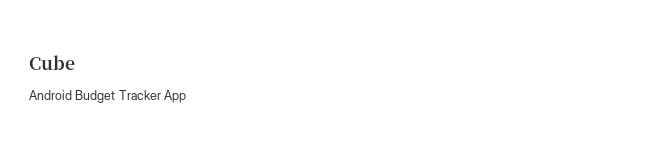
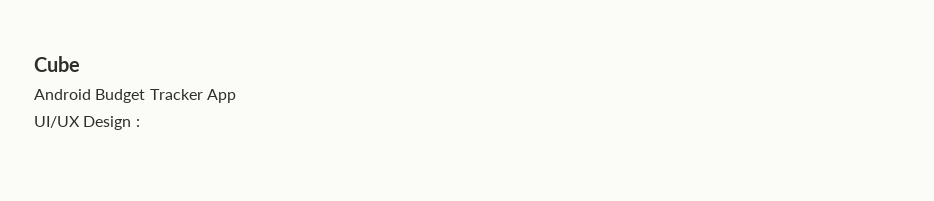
(187, 96) none -> [34,116,140,130] // UI/UX Design :

